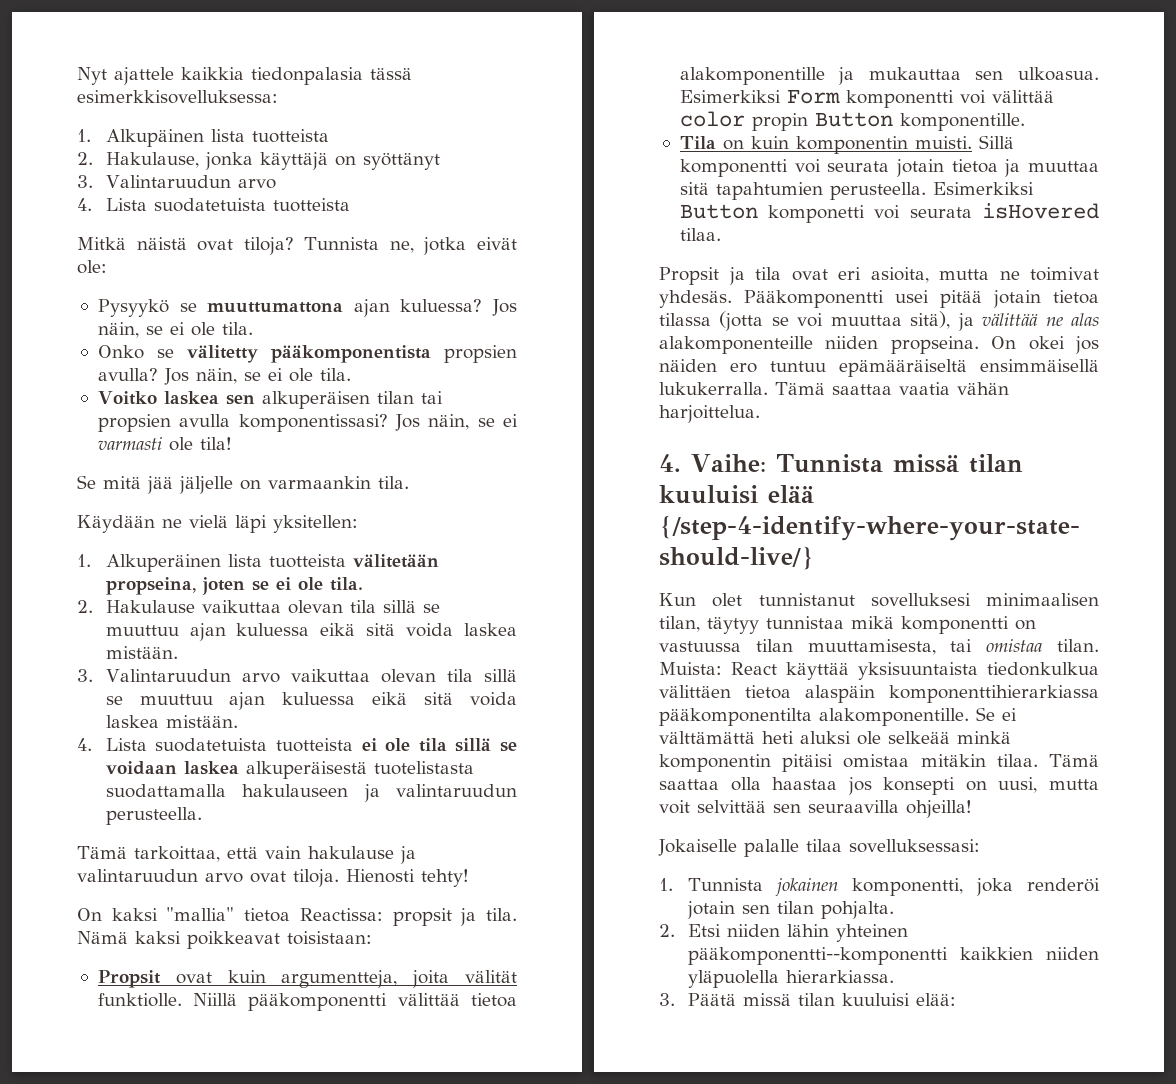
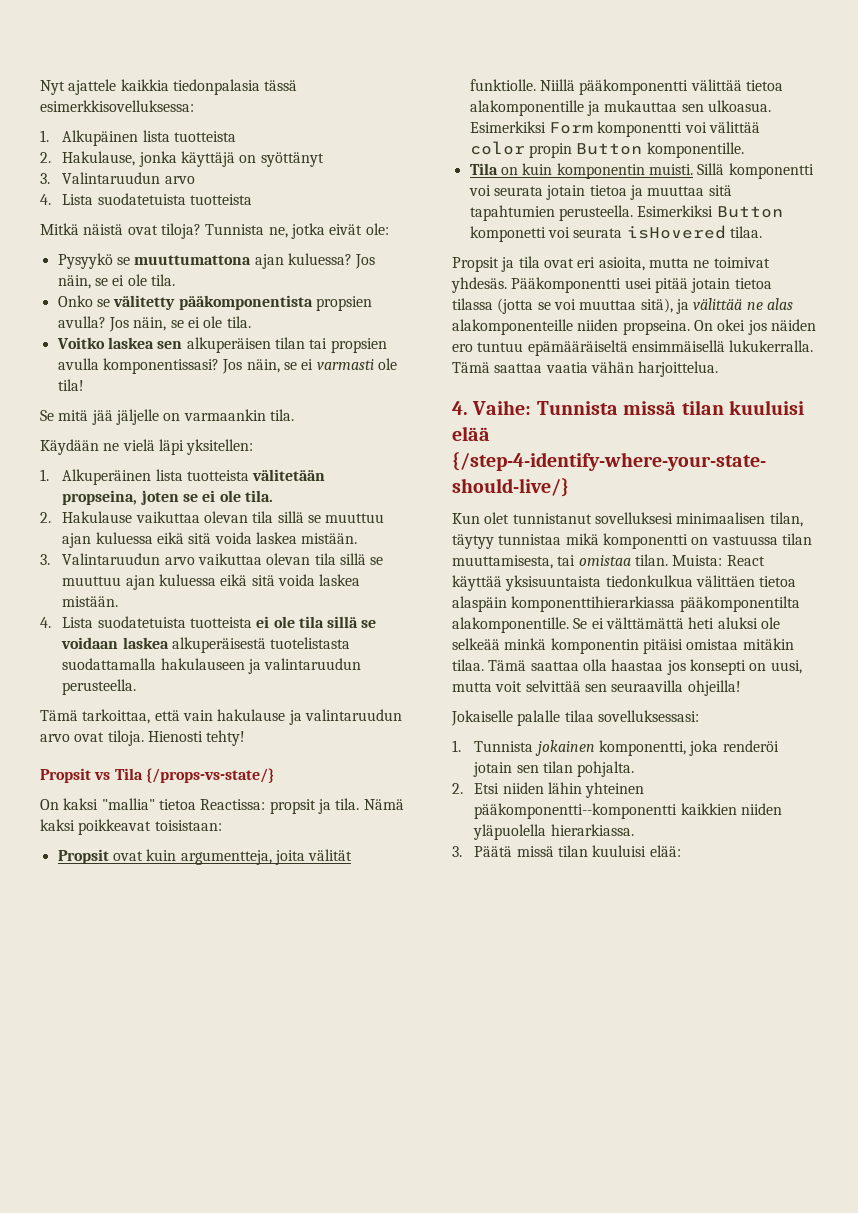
(469, 878) none -> [40,768,274,783] // Propsit vs Tila {/props-vs-state/}

